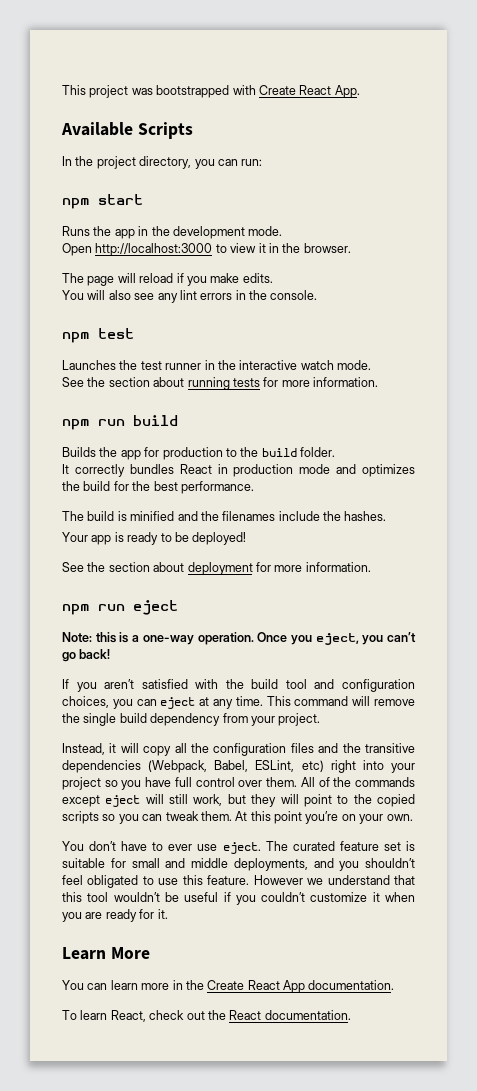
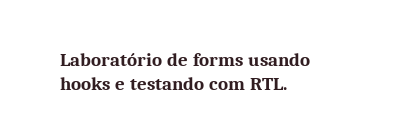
[62,85,360,98] [61,122,193,139] [62,156,263,169] [62,194,143,209] [62,226,283,239] [62,243,351,256] [62,273,273,286] [62,290,318,303] [62,328,134,343] [62,360,371,370] [62,377,378,390] [62,415,178,430] [62,447,335,460] [62,464,415,477] [62,481,254,494] [62,511,387,521] [62,532,247,545] [62,562,371,575] [62,600,178,615] [62,632,416,645] [62,649,111,662] [62,679,415,692] [62,696,416,709] [62,713,321,726] [62,743,415,756] [62,760,416,773] [62,777,416,790] [62,794,416,807] [62,811,413,824] [62,841,415,854] [62,858,415,871] [62,875,416,888] [62,892,416,905] [62,909,168,922] [62,947,150,960] [62,980,395,993] [62,1010,351,1022] This project was bootstrapped with Create React App. // Available Scripts // In the project directory, you can run: // npm start // Runs the app in the development mode. // Open http://localhost:3000 to view it in the browser. // The page will reload if you make edits. // You will also see any lint errors in the console. // npm test // Launches the test runner in the interactive watch mode. // See the section about running tests for more information. // npm run build // Builds the app for production to the build folder. // It correctly bundles React in production mode and optimizes the build for the best performance. // The build is minified and the filenames include the hashes. // Your app is ready to be deployed! // See the section about deployment for more information. // npm run eject // Note: this is a one-way operation. Once you eject, you can’t go back! // If you aren’t satisfied with the build tool and configuration choices, you can eject at any time. This command will remove the single build dependency from your project. // Instead, it will copy all the configuration files and the transitive dependencies (Webpack, Babel, ESLint, etc) right into your project so you have full control over them. All of the commands except eject will still work, but they will point to the copied scripts so you can tweak them. At this point you’re on your own. // You don’t have to ever use eject. The curated feature set is suitable for small and middle deployments, and you shouldn’t feel obligated to use this feature. However we understand that this tool wouldn’t be useful if you couldn’t customize it when you are ready for it. // Learn More // You can learn more in the Create React App documentation. // To learn React, check out the React documentation. -> [60,53,310,66] [60,77,287,90] Laboratório de forms usando hooks e testando com RTL.

